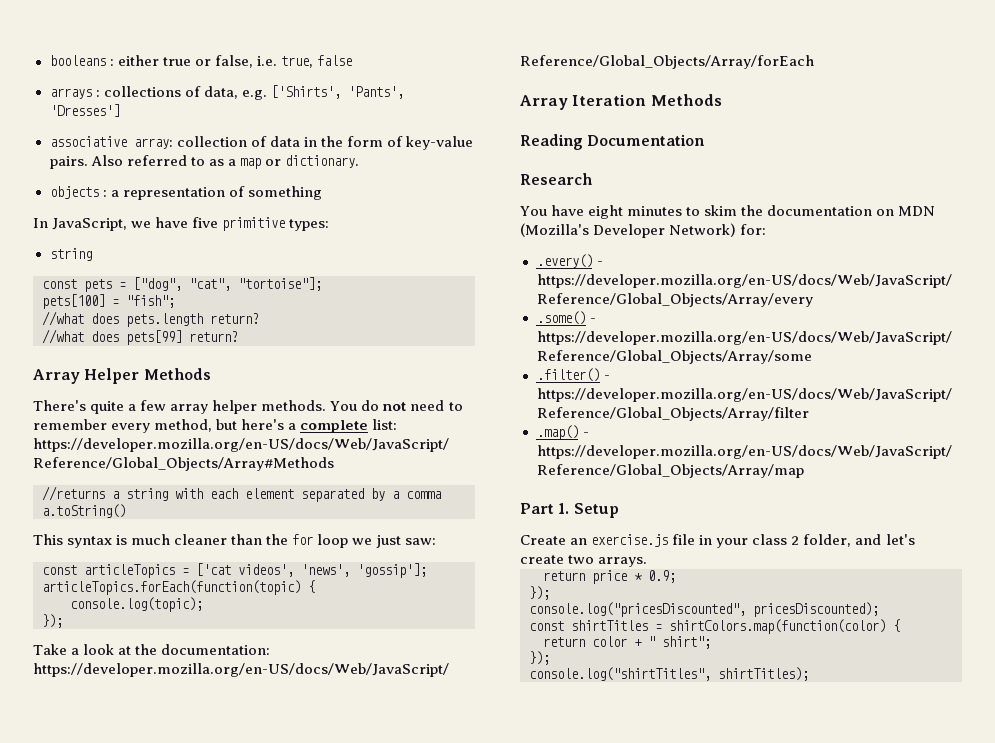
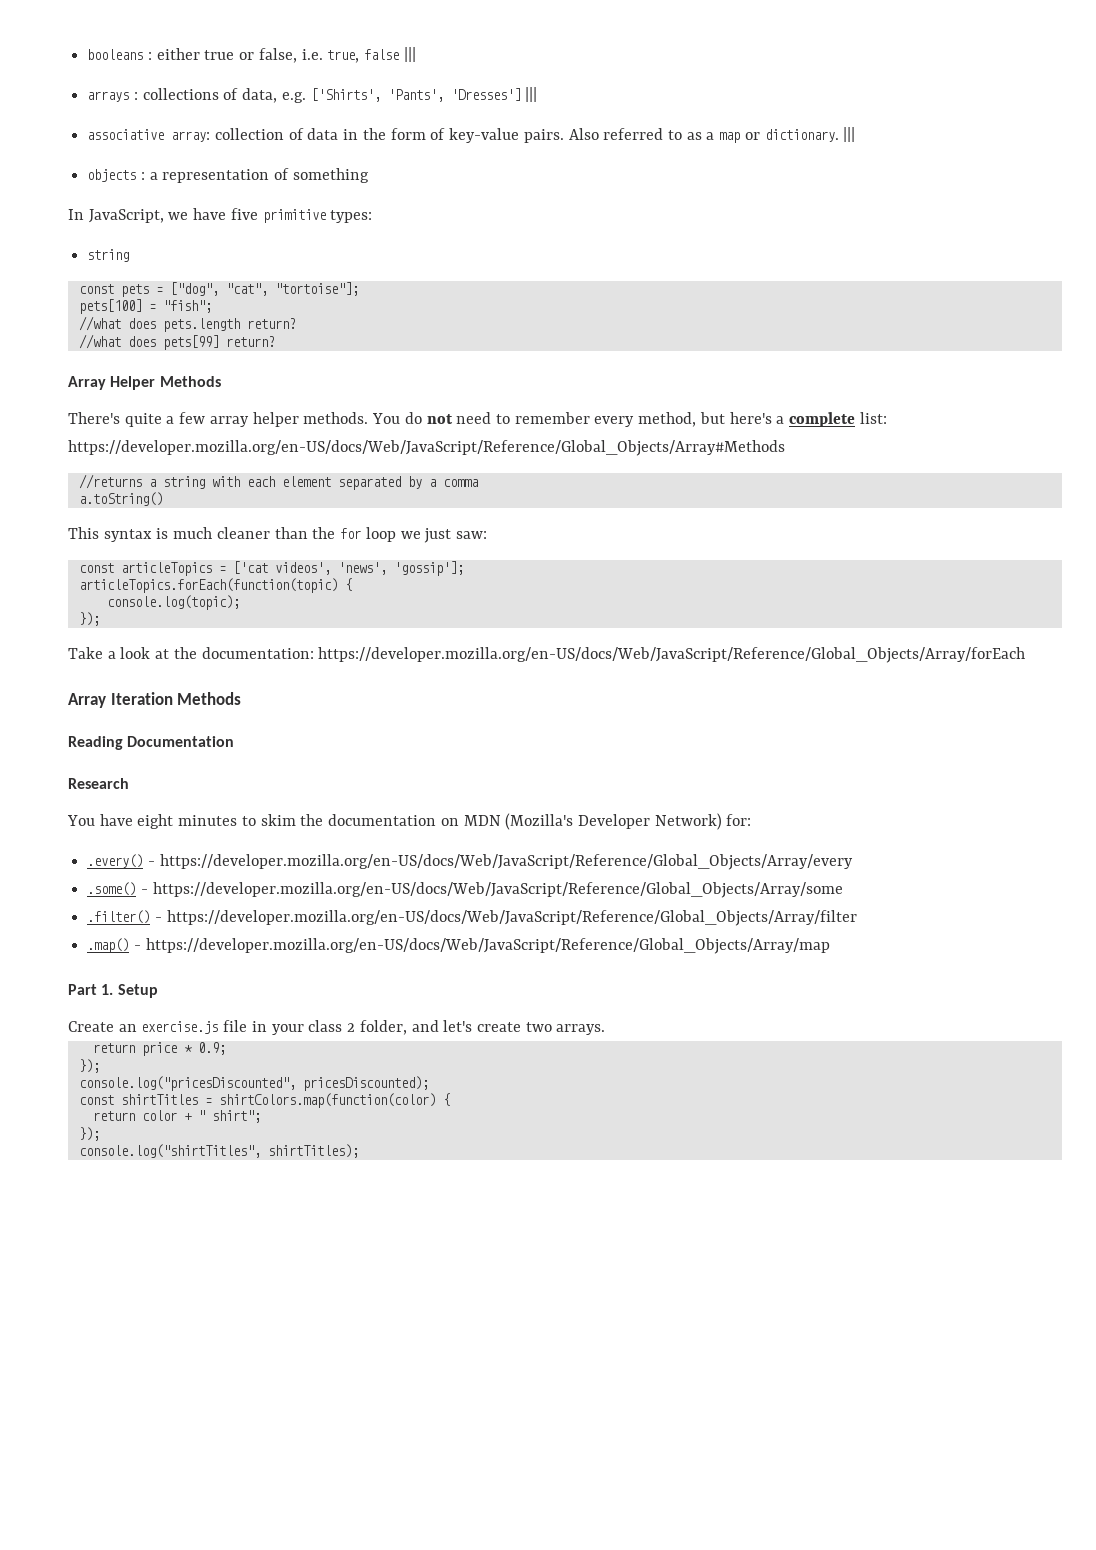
(352, 60) none -> [403,47,416,62] |||
(120, 110) none -> [525,87,538,102] |||
(359, 161) none -> [843,127,856,142] |||

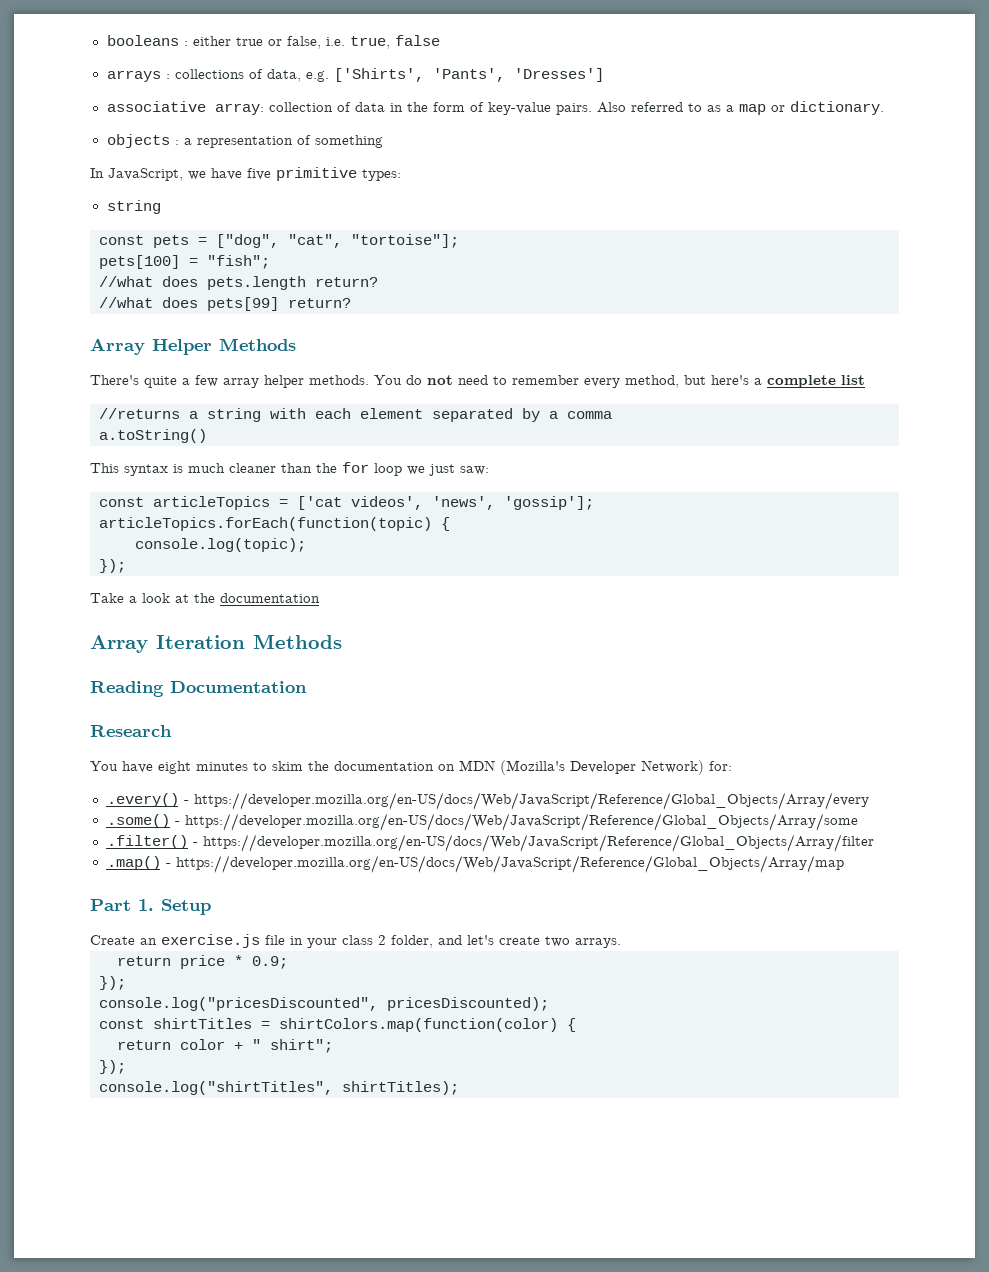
[403,47,416,62] ||| -> (440, 40) none
[525,87,538,102] ||| -> (604, 75) none
[843,127,856,142] ||| -> (884, 108) none
[859,412,887,424] [68,440,785,456] list: https://developer.mozilla.org/en-US/docs/Web/JavaScript/Reference/Global_Objects/Array#Methods -> [841,375,865,385] list
[201,647,1026,663] documentation: https://developer.mozilla.org/en-US/docs/Web/JavaScript/Reference/Global_Objects/Array/forEach -> [220,593,320,603] documentation

